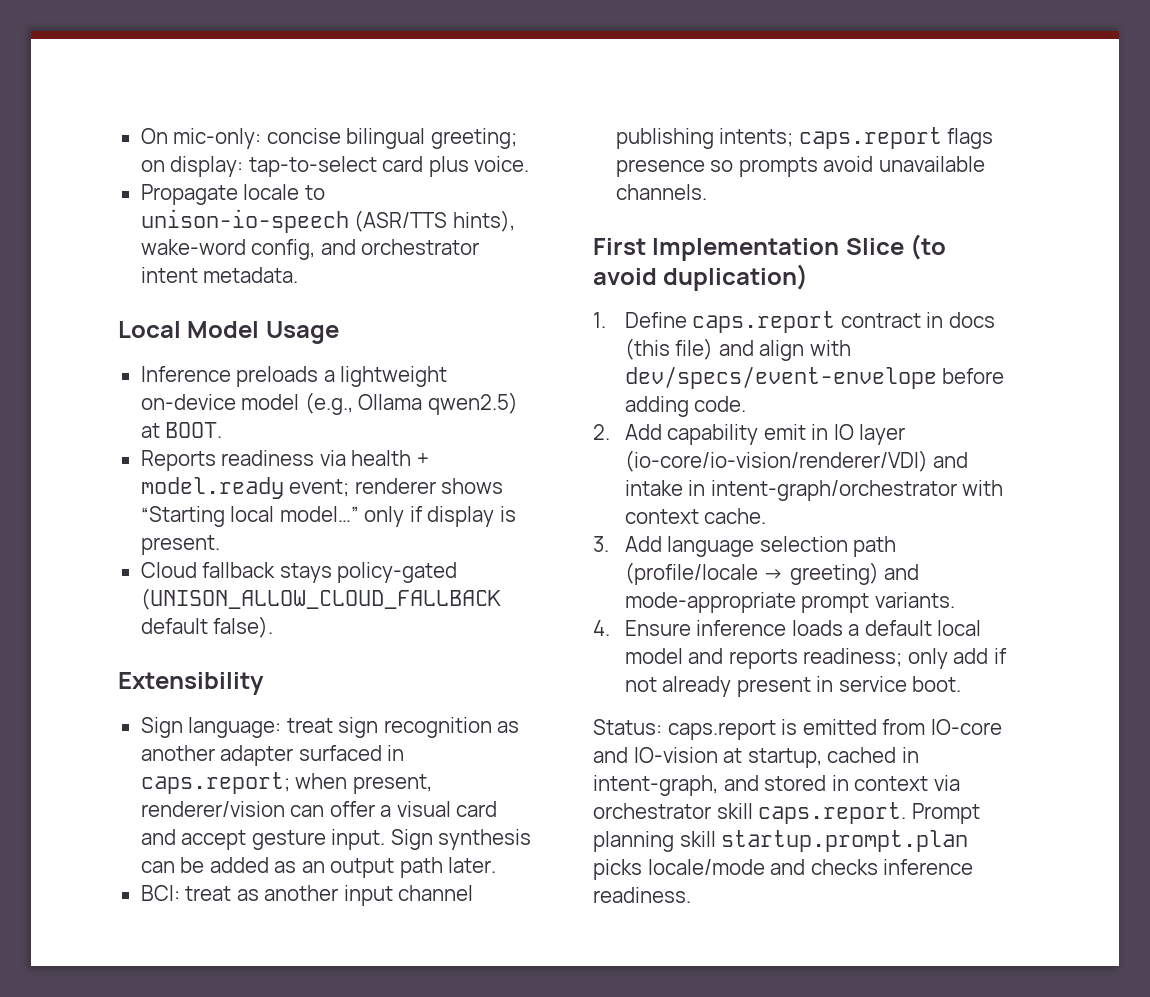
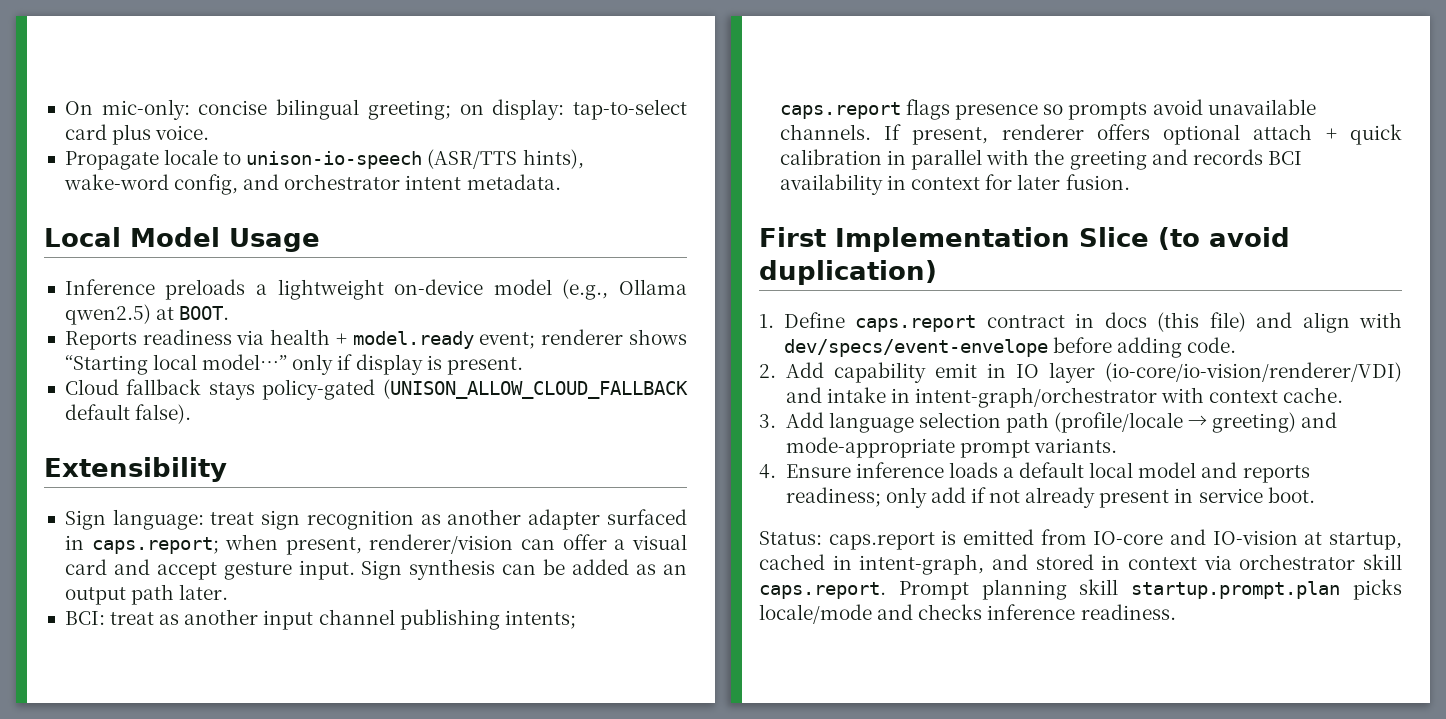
(707, 192) none -> [884,124,1402,145] [779,149,1302,170] [779,174,1130,195] If present, renderer offers optional attach + quick calibration in parallel with the greeting and records BCI availability in context for later fusion.

